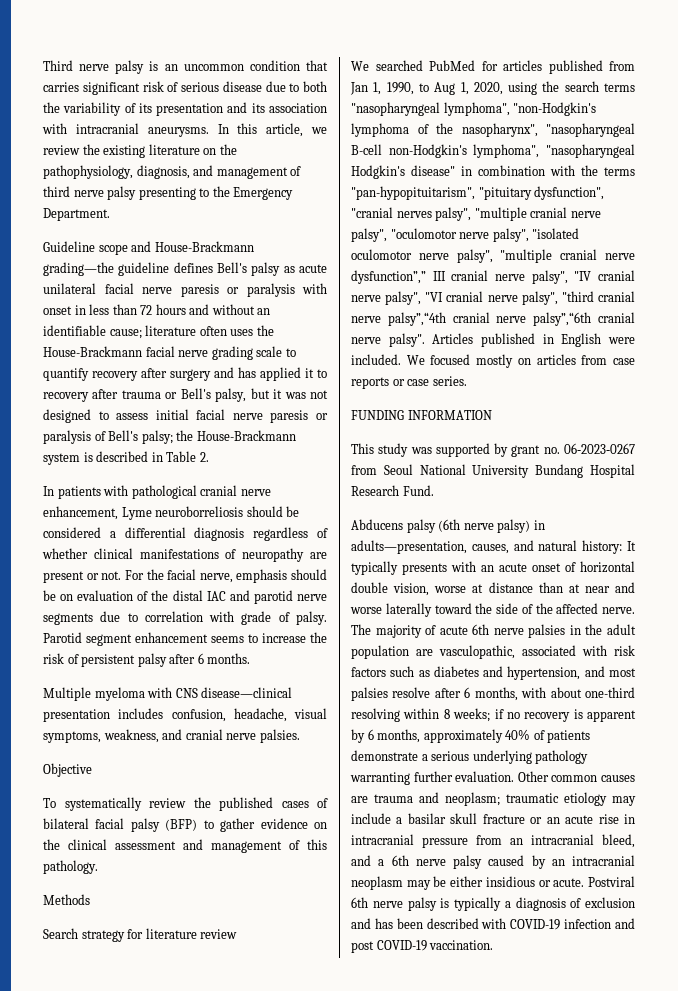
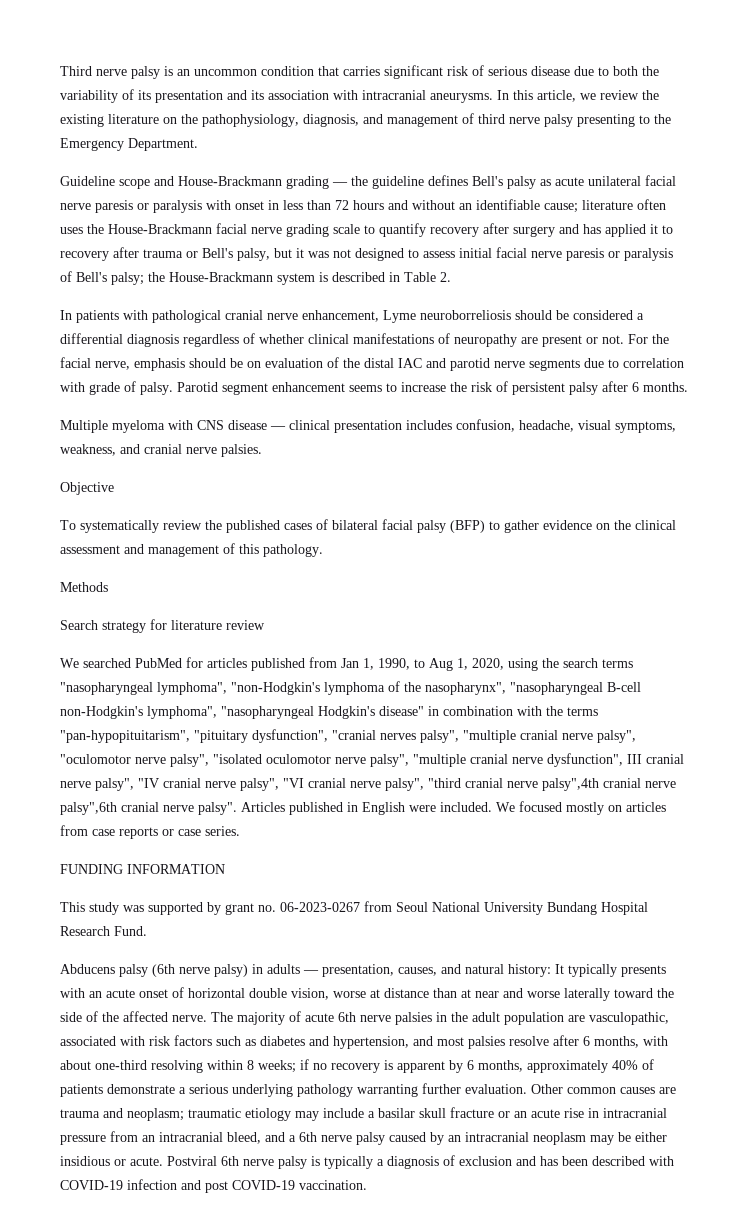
[43,262,114,276] grading—the -> [286,176,368,189] grading — the
[201,687,293,698] disease—clinical -> [228,420,330,430] disease — clinical
[351,270,426,284] dysfunction”,” -> [547,753,623,767] dysfunction",
[387,312,592,326] palsy”,“4th cranial nerve palsy”,“6th -> [542,778,676,791] [60,802,117,815] palsy",4th cranial nerve palsy",6th
[351,540,467,554] adults—presentation, -> [267,964,394,977] adults — presentation,

